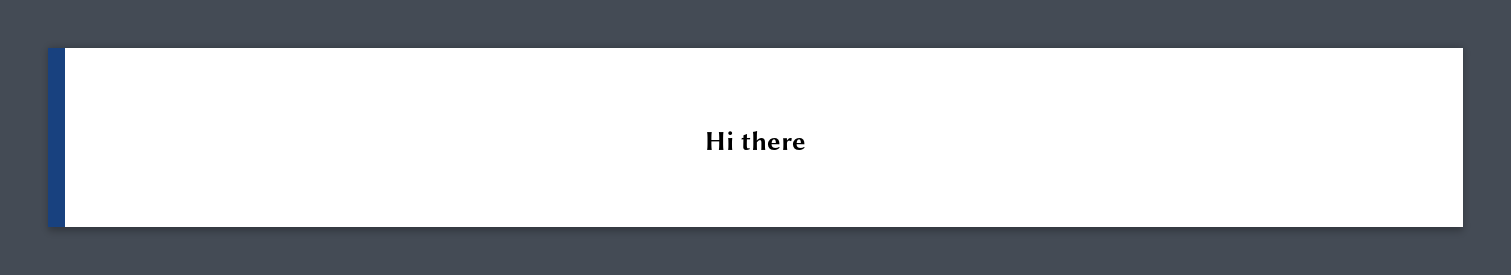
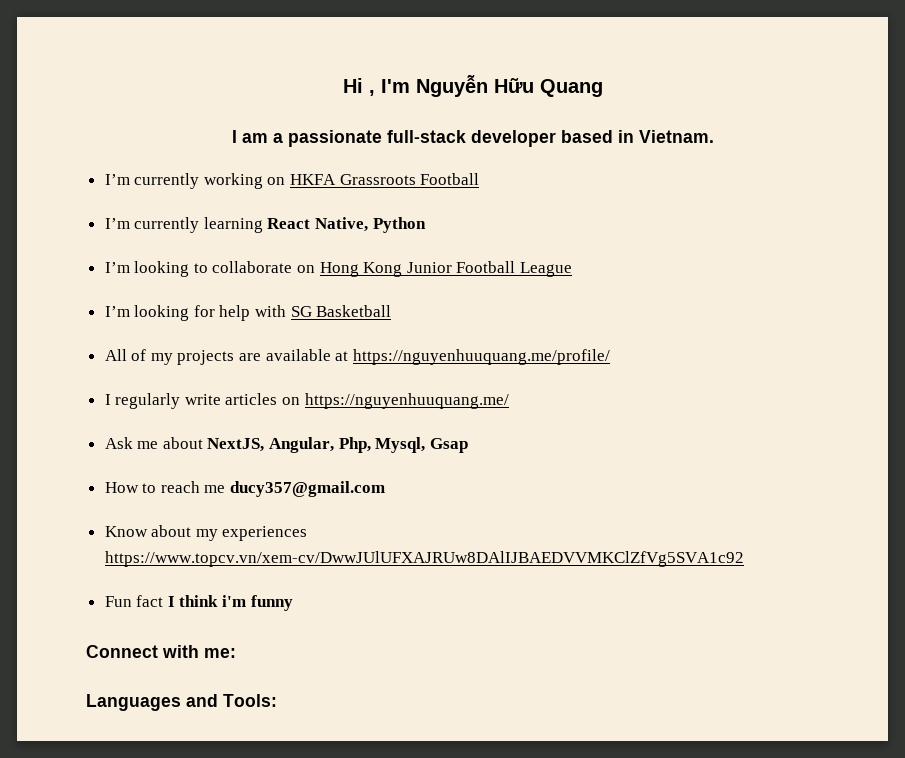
[741,131,807,150] there -> [369,75,603,97] [232,130,714,147] [104,173,480,189] [104,217,426,233] [104,261,573,277] [104,305,392,321] [104,349,610,365] [104,393,509,409] [104,437,468,453] [104,481,386,497] [104,525,308,541] [104,551,744,567] [104,595,293,611] [86,645,236,658] [86,694,277,711] , I'm Nguyễn Hữu Quang // I am a passionate full-stack developer based in Vietnam. // I’m currently working on HKFA Grassroots Football // I’m currently learning React Native, Python // I’m looking to collaborate on Hong Kong Junior Football League // I’m looking for help with SG Basketball // All of my projects are available at https://nguyenhuuquang.me/profile/ // I regularly write articles on https://nguyenhuuquang.me/ // Ask me about NextJS, Angular, Php, Mysql, Gsap // How to reach me ducy357@gmail.com // Know about my experiences https://www.topcv.vn/xem-cv/DwwJUlUFXAJRUw8DAlIJBAEDVVMKClZfVg5SVA1c92 // Fun fact I think i'm funny // Connect with me: // Languages and Tools:

